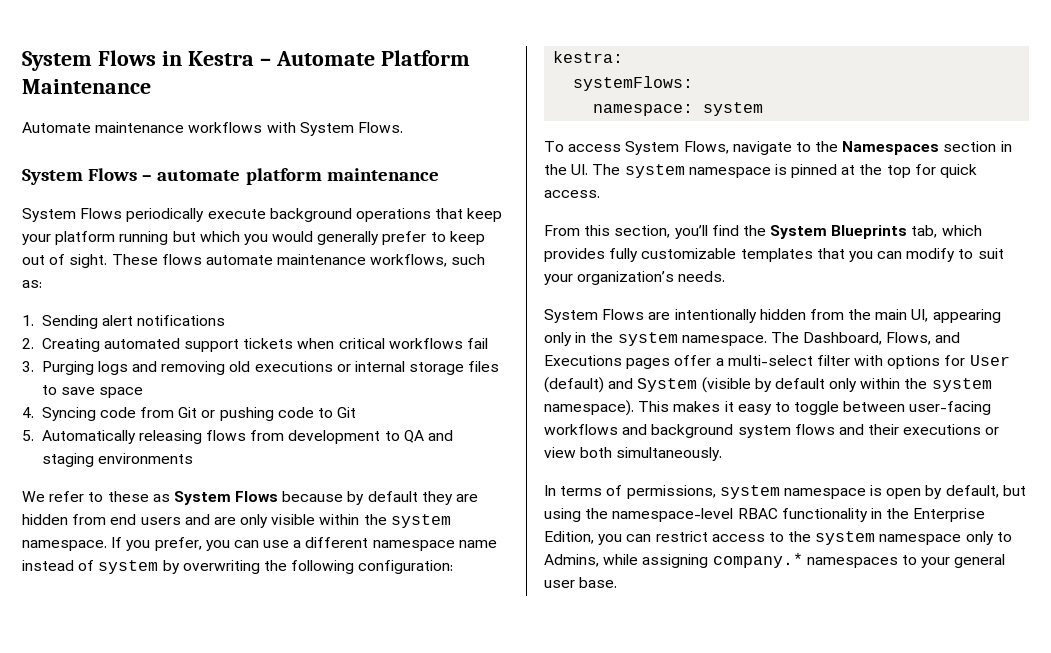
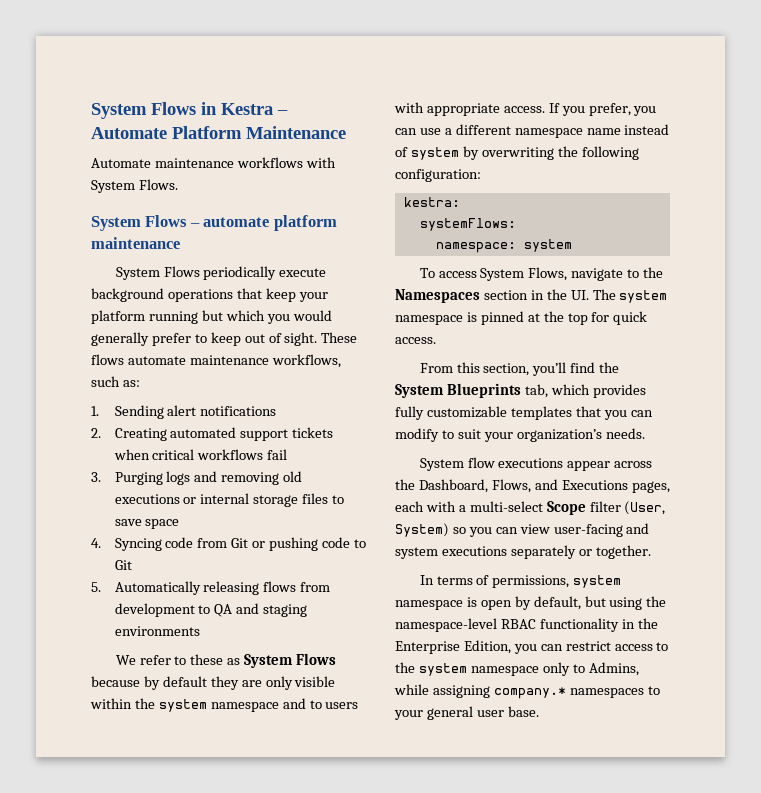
[22,514,236,525] hidden from end users and are -> (262, 683) none
[22,540,107,551] namespace. -> [210,698,359,712] [394,102,545,116] namespace and to users with appropriate access.
[602,309,1001,323] [544,332,961,346] [544,355,1010,369] [544,377,992,393] [544,400,992,416] [544,424,1000,438] [544,447,723,461] Flows are intentionally hidden from the main UI, appearing only in the system namespace. The Dashboard, Flows, and Executions pages offer a multi-select filter with options for User (default) and System (visible by default only within the system namespace). This makes it easy to toggle between user-facing workflows and background system flows and their executions or view both simultaneously. -> [467,457,653,471] [395,479,670,493] [395,501,666,515] [395,523,650,537] [395,545,651,559] flow executions appear across the Dashboard, Flows, and Executions pages, each with a multi-select Scope filter (User, System) so you can view user-facing and system executions separately or together.

